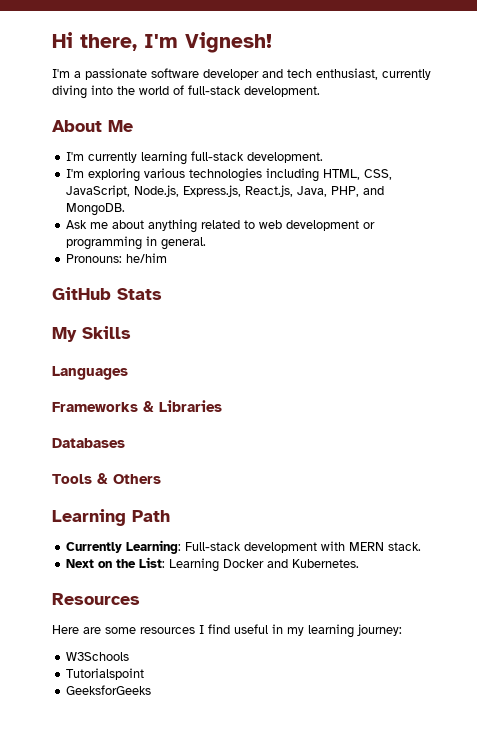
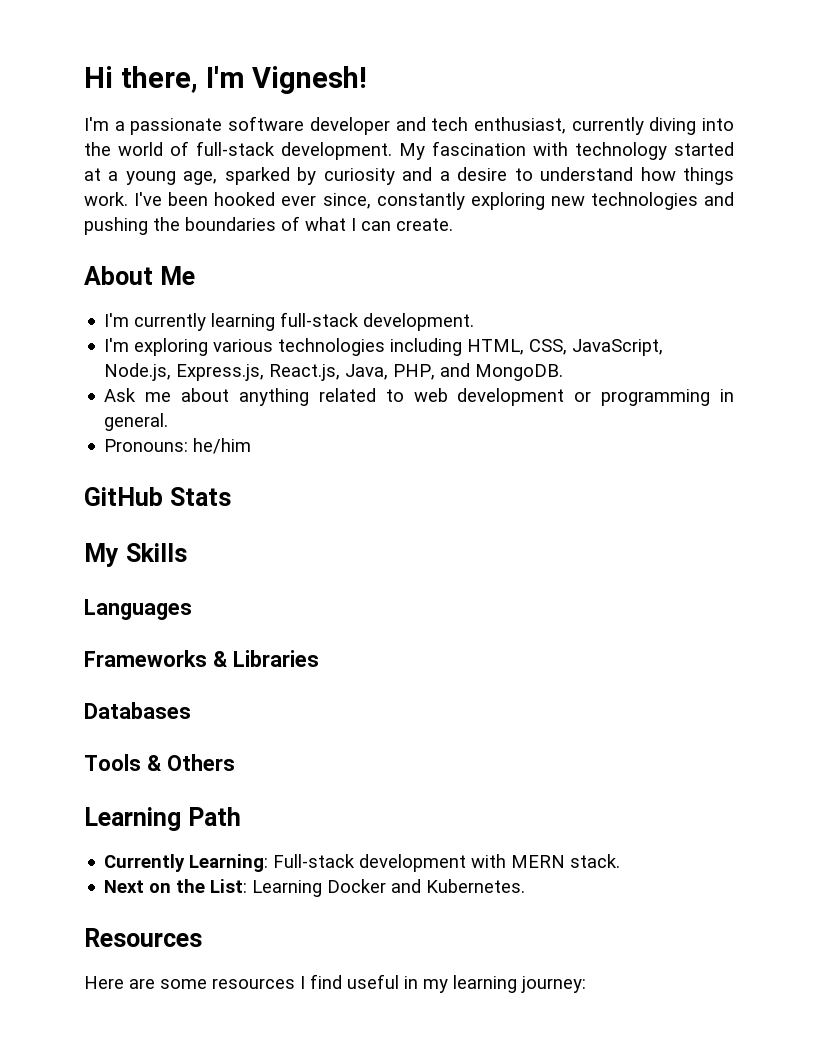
(320, 91) none -> [399,141,734,160] [84,167,734,185] [84,192,735,210] [84,216,453,235] My fascination with technology started at a young age, sparked by curiosity and a desire to understand how things work. I've been hooked ever since, constantly exploring new technologies and pushing the boundaries of what I can create.
[66,652,130,661] [66,668,145,680] [66,685,152,695] // W3Schools // Tutorialspoint // GeeksforGeeks -> (586, 984) none

